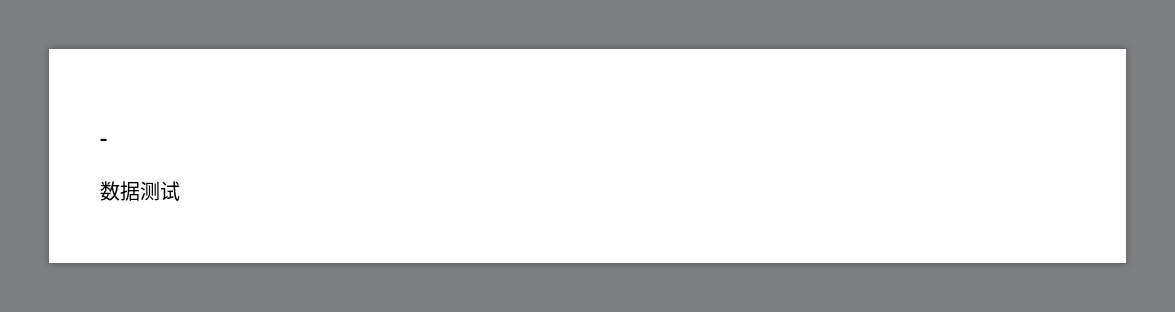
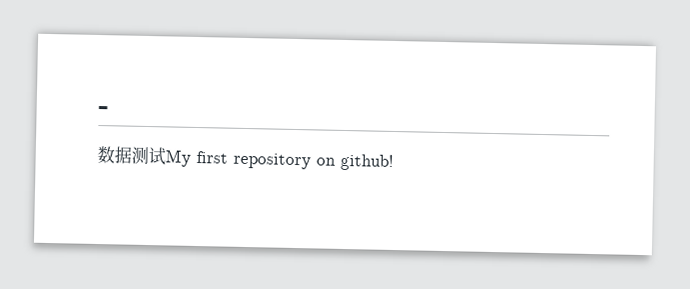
(180, 191) none -> [165,149,394,171] My first repository on github!

